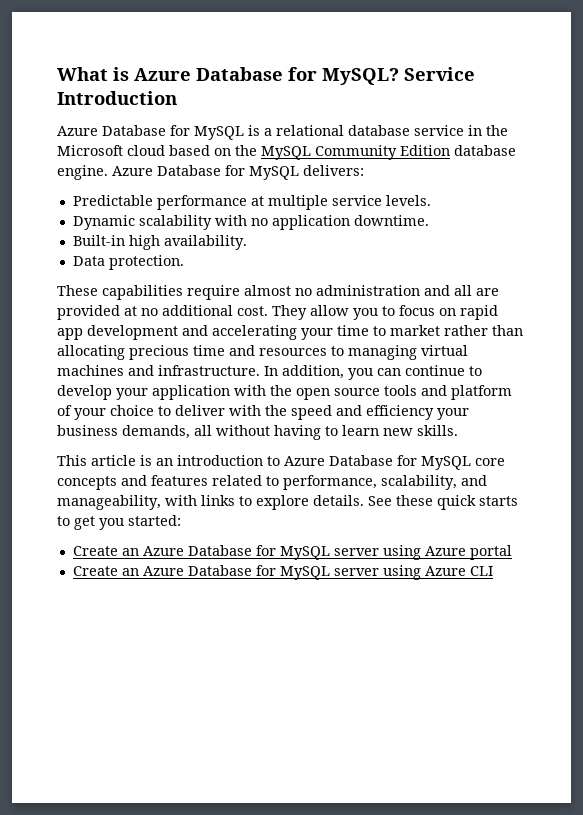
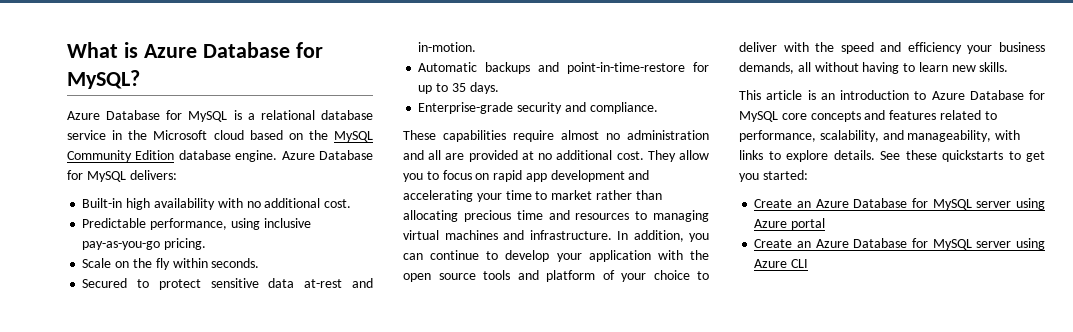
[404,67,475,81] [57,91,177,105] Service Introduction -> (140, 79) none
[72,195,431,210] [72,215,429,230] [72,235,247,250] [72,255,184,270] Predictable performance at multiple service levels. // Dynamic scalability with no application downtime. // Built-in high availability. // Data protection. -> [82,198,352,210] [82,218,311,230] [82,238,207,250] [82,258,260,270] [82,278,373,290] [418,42,477,52] [418,62,709,74] [418,82,499,94] [418,102,658,114] Built-in high availability with no additional cost. // Predictable performance, using inclusive pay-as-you-go pricing. // Scale on the fly within seconds. // Secured to protect sensitive data at-rest and in-motion. // Automatic backups and point-in-time-restore for up to 35 days. // Enterprise-grade security and compliance.
[437,495,518,510] quick starts -> [942,150,1003,162] quickstarts

